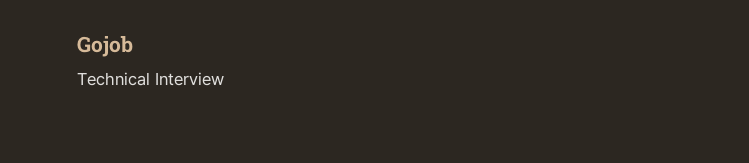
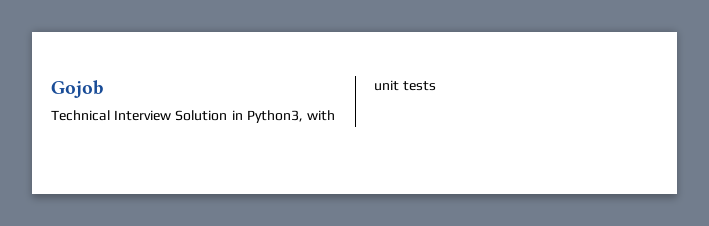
(224, 79) none -> [175,110,336,123] [374,80,436,91] Solution in Python3, with unit tests

